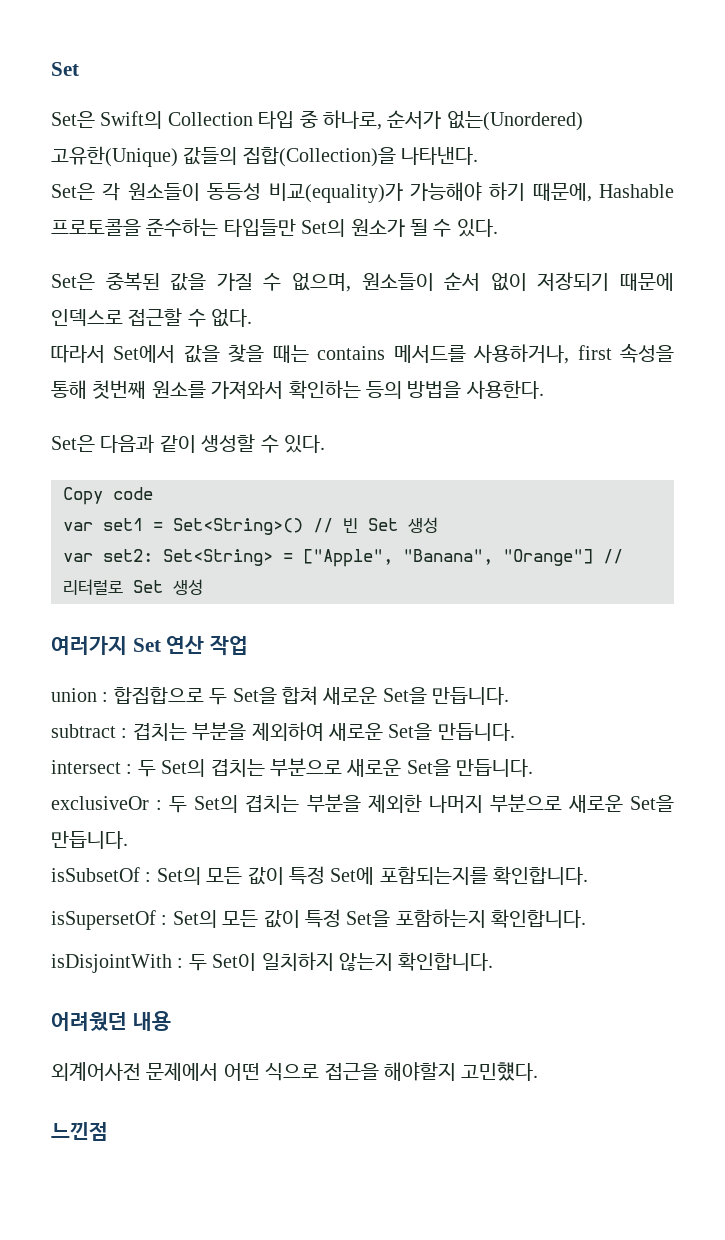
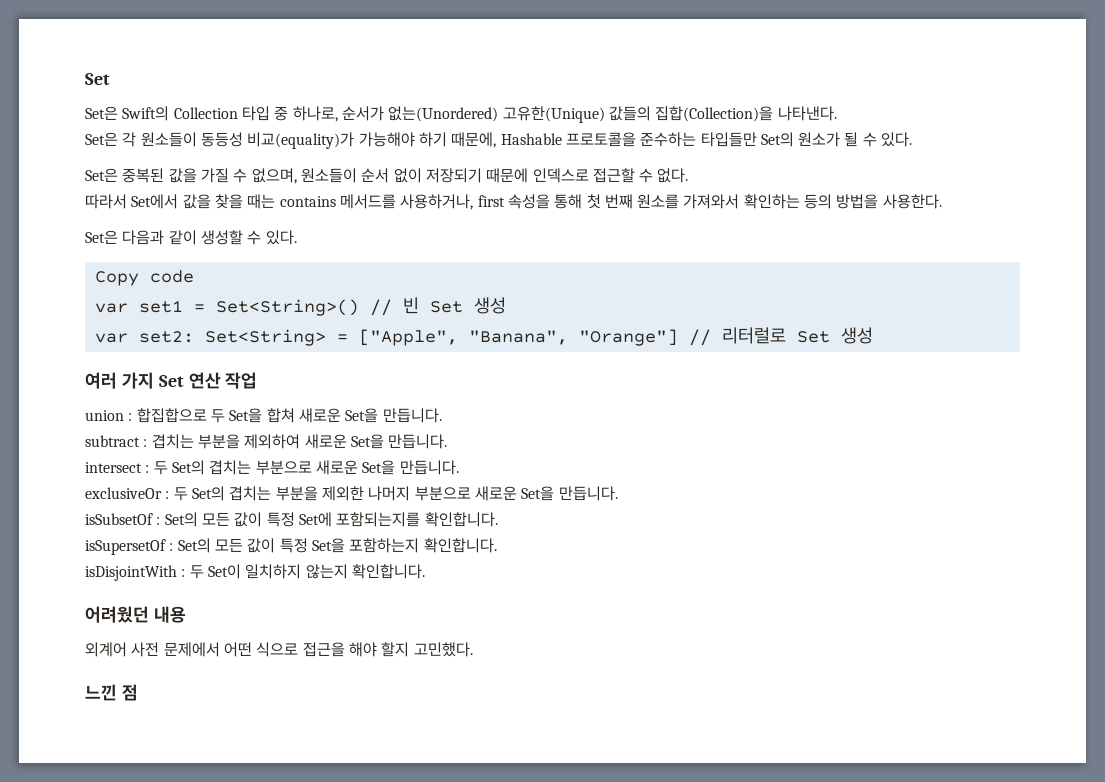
[92,380,147,399] 첫번째 -> [586,194,633,209] 첫 번째
[51,636,127,655] 여러가지 -> [85,372,154,389] 여러 가지
[51,1062,141,1081] 외계어사전 -> [85,642,160,657] 외계어 사전
[384,1062,539,1081] [51,1122,108,1141] 해야할지 고민헀다. // 느낀점 -> [348,642,473,657] [85,684,138,701] 해야 할지 고민했다. // 느낀 점

